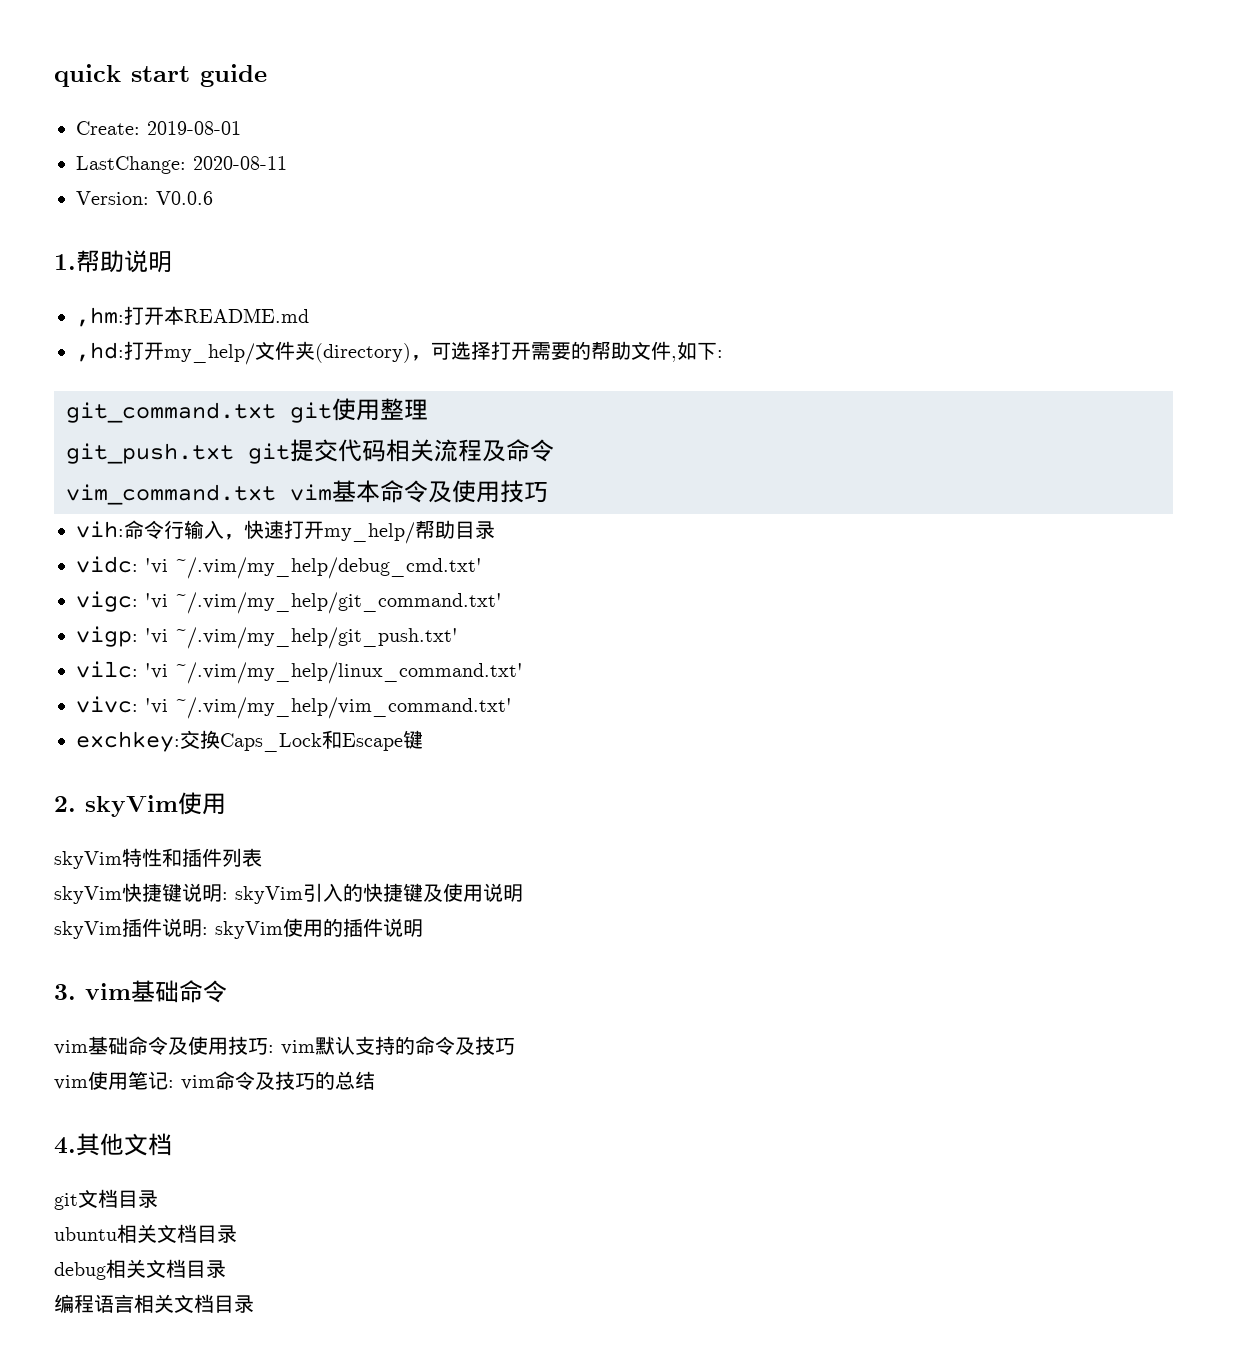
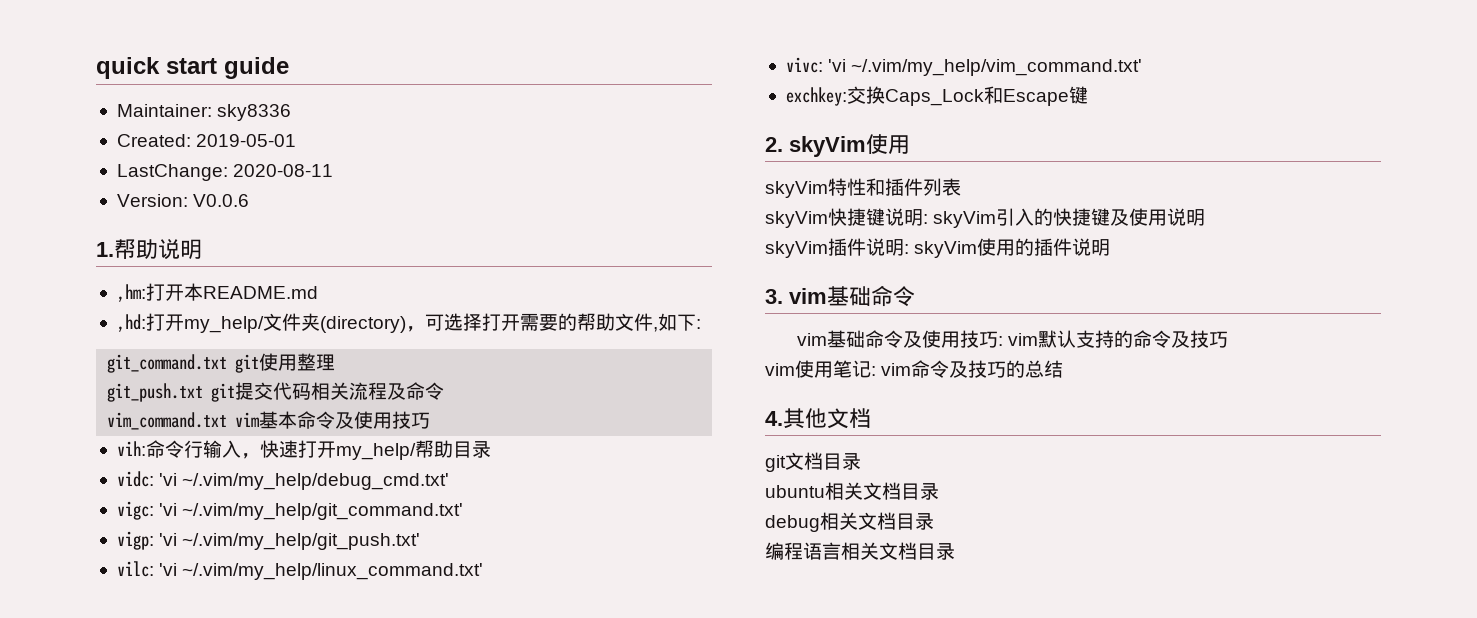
[76,121,241,135] Create: 2019-08-01 -> [116,104,292,121] [116,134,297,147] Maintainer: sky8336 // Created: 2019-05-01

